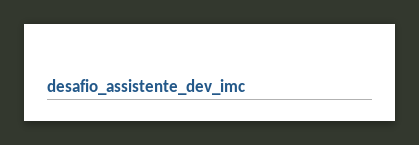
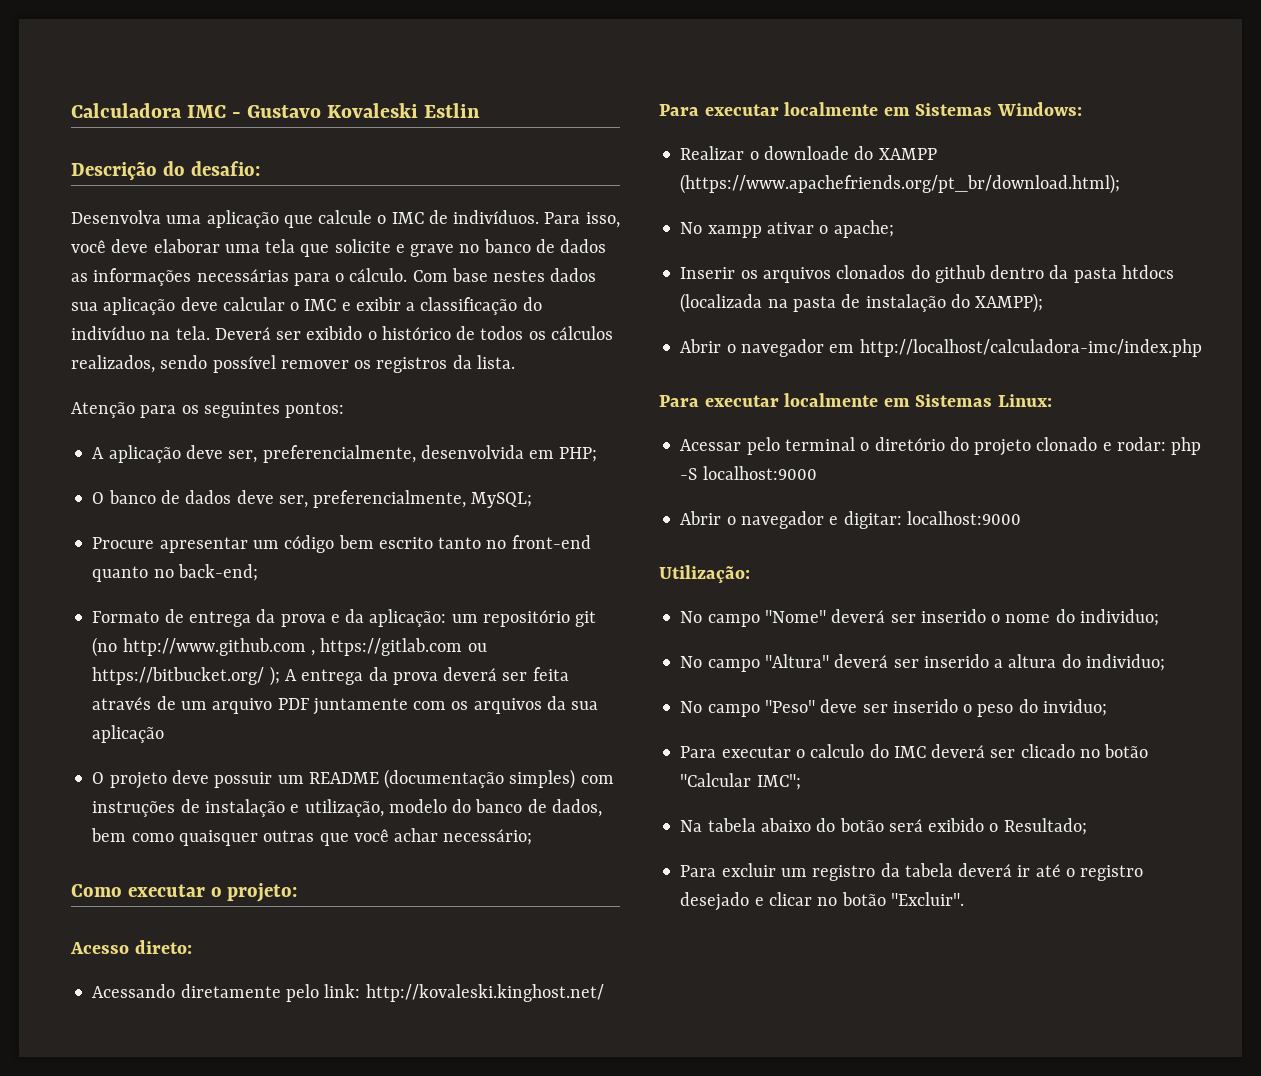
[47,79,245,95] desafio_assistente_dev_imc -> [71,103,481,118] [71,161,260,180] [71,210,620,228] [71,239,607,257] [71,268,597,286] [71,297,542,315] [71,326,613,340] [71,355,515,373] [71,402,345,418] [92,445,598,463] [92,490,533,508] [92,535,591,553] [92,564,258,582] [92,609,597,627] [92,637,487,657] [92,666,569,686] [92,696,599,715] [92,725,165,743] [92,769,614,789] [92,799,602,817] [91,828,533,846] [71,883,298,902] [70,940,192,954] [92,984,604,1002] [659,102,1082,116] [680,146,937,160] [680,174,1121,194] [680,220,894,238] [680,265,1174,283] [680,293,1044,313] [680,339,1202,357] [659,393,1052,407] [680,437,1202,456] [680,466,817,480] [680,511,1021,529] [659,565,750,583] [680,609,1159,627] [680,654,1165,672] [680,699,1107,717] [680,744,1149,758] [680,773,801,790] [680,818,1087,835] [680,863,1144,881] [680,892,964,911] Calculadora IMC - Gustavo Kovaleski Estlin // Descrição do desafio: // Desenvolva uma aplicação que calcule o IMC de indivíduos. Para isso, você deve elaborar uma tela que solicite e grave no banco de dados as informações necessárias para o cálculo. Com base nestes dados sua aplicação deve calcular o IMC e exibir a classificação do indivíduo na tela. Deverá ser exibido o histórico de todos os cálculos realizados, sendo possível remover os registros da lista. // Atenção para os seguintes pontos: // A aplicação deve ser, preferencialmente, desenvolvida em PHP; // O banco de dados deve ser, preferencialmente, MySQL; // Procure apresentar um código bem escrito tanto no front-end quanto no back-end; // Formato de entrega da prova e da aplicação: um repositório git (no http://www.github.com , https://gitlab.com ou https://bitbucket.org/ ); A entrega da prova deverá ser feita através de um arquivo PDF juntamente com os arquivos da sua aplicação // O projeto deve possuir um README (documentação simples) com instruções de instalação e utilização, modelo do banco de dados, bem como quaisquer outras que você achar necessário; // Como executar o projeto: // Acesso direto: // Acessando diretamente pelo link: http://kovaleski.kinghost.net/ // Para executar localmente em Sistemas Windows: // Realizar o downloade do XAMPP (https://www.apachefriends.org/pt_br/download.html); // No xampp ativar o apache; // Inserir os arquivos clonados do github dentro da pasta htdocs (localizada na pasta de instalação do XAMPP); // Abrir o navegador em http://localhost/calculadora-imc/index.php // Para executar localmente em Sistemas Linux: // Acessar pelo terminal o diretório do projeto clonado e rodar: php -S localhost:9000 // Abrir o navegador e digitar: localhost:9000 // Utilização: // No campo "Nome" deverá ser inserido o nome do individuo; // No campo "Altura" deverá ser inserido a altura do individuo; // No campo "Peso" deve ser inserido o peso do inviduo; // Para executar o calculo do IMC deverá ser clicado no botão "Calcular IMC"; // Na tabela abaixo do botão será exibido o Resultado; // Para excluir um registro da tabela deverá ir até o registro desejado e clicar no botão "Excluir".

